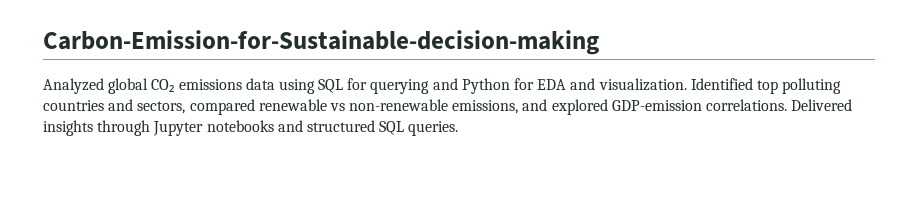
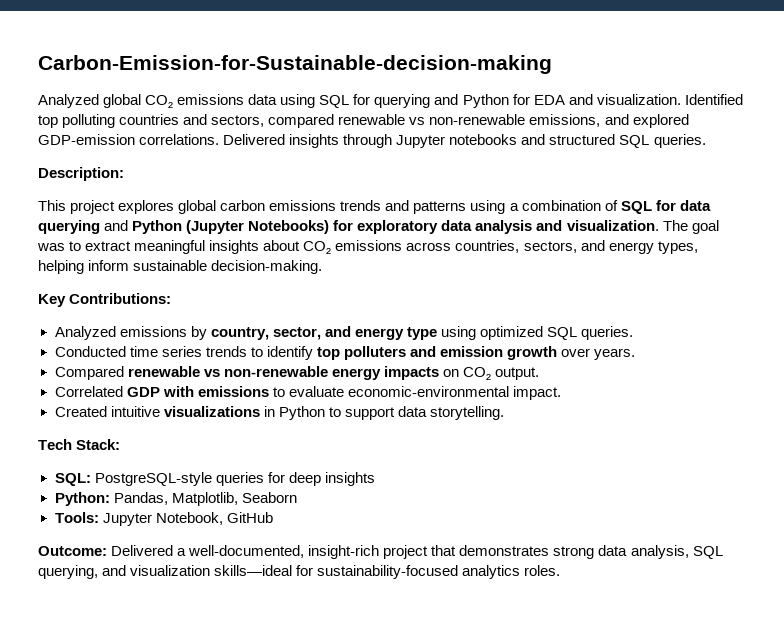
(459, 128) none -> [38,167,124,181] [38,200,711,214] [38,220,719,234] [37,240,698,254] [38,260,323,274] [38,293,172,307] [54,326,634,340] [54,346,636,360] [54,366,539,380] [54,386,561,400] [54,406,504,420] [38,439,121,450] [54,472,375,486] [54,492,297,506] [54,512,273,526] [38,545,723,559] [38,565,561,579] // Description: // This project explores global carbon emissions trends and patterns using a combination of SQL for data querying and Python (Jupyter Notebooks) for exploratory data analysis and visualization. The goal was to extract meaningful insights about CO₂ emissions across countries, sectors, and energy types, helping inform sustainable decision-making. // Key Contributions: // Analyzed emissions by country, sector, and energy type using optimized SQL queries. // Conducted time series trends to identify top polluters and emission growth over years. // Compared renewable vs non-renewable energy impacts on CO₂ output. // Correlated GDP with emissions to evaluate economic-environmental impact. // Created intuitive visualizations in Python to support data storytelling. // Tech Stack: // SQL: PostgreSQL-style queries for deep insights // Python: Pandas, Matplotlib, Seaborn // Tools: Jupyter Notebook, GitHub // Outcome: Delivered a well-documented, insight-rich project that demonstrates strong data analysis, SQL querying, and visualization skills—ideal for sustainability-focused analytics roles.

